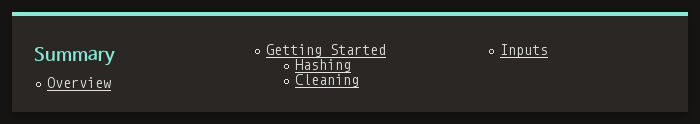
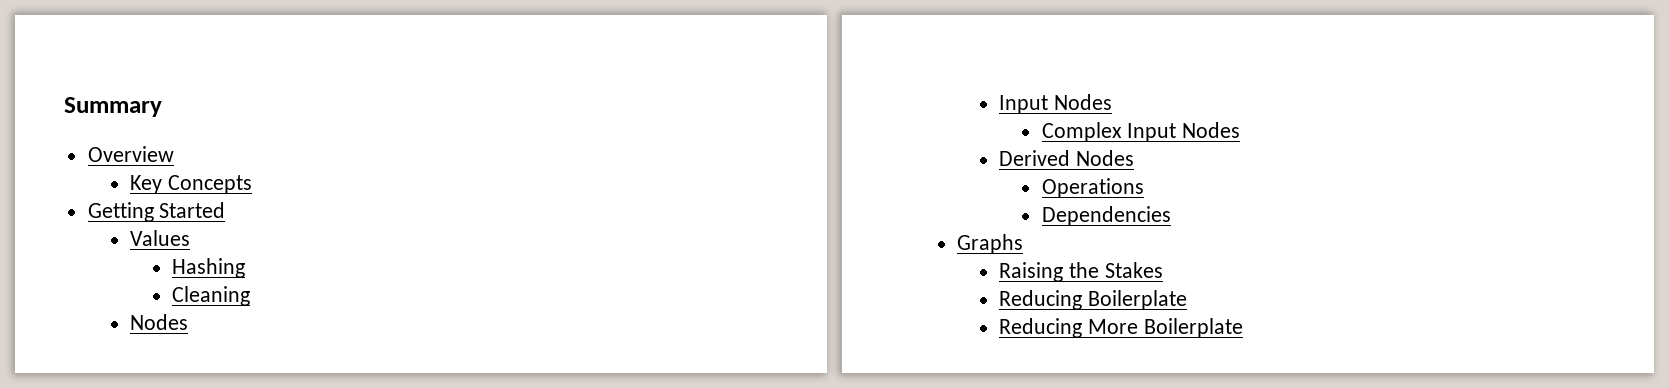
(112, 82) none -> [129,175,252,194] // Key Concepts
(387, 49) none -> [129,230,190,246] // Values
[499,44,548,58] Inputs -> [129,314,188,330] [999,94,1113,114] [1041,122,1241,142] [999,150,1135,166] [1041,178,1144,198] [1041,206,1171,226] [956,234,1023,254] [999,262,1163,282] [999,290,1188,310] [999,318,1243,338] Nodes // Input Nodes // Complex Input Nodes // Derived Nodes // Operations // Dependencies // Graphs // Raising the Stakes // Reducing Boilerplate // Reducing More Boilerplate

